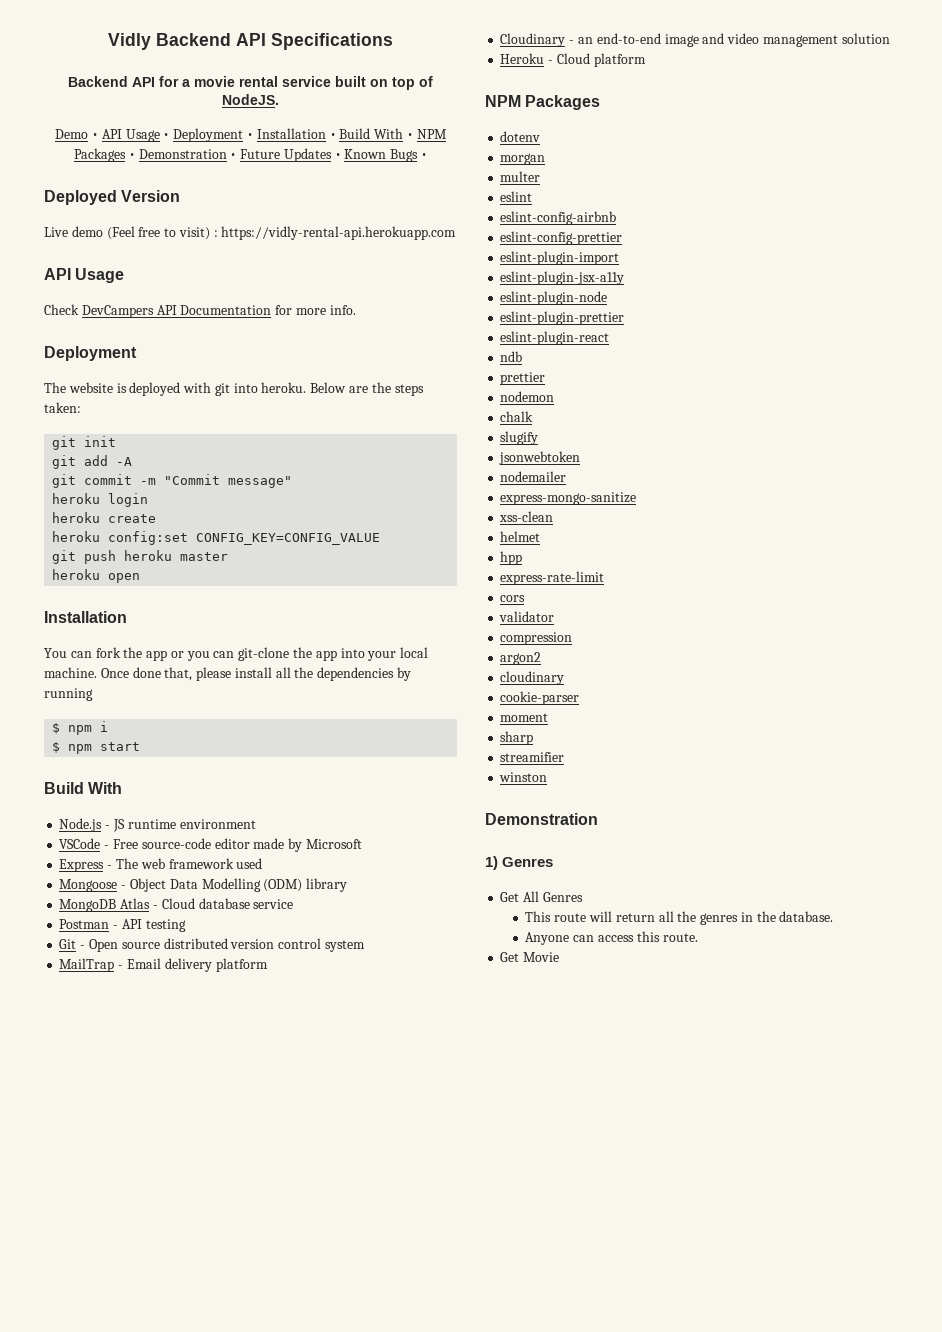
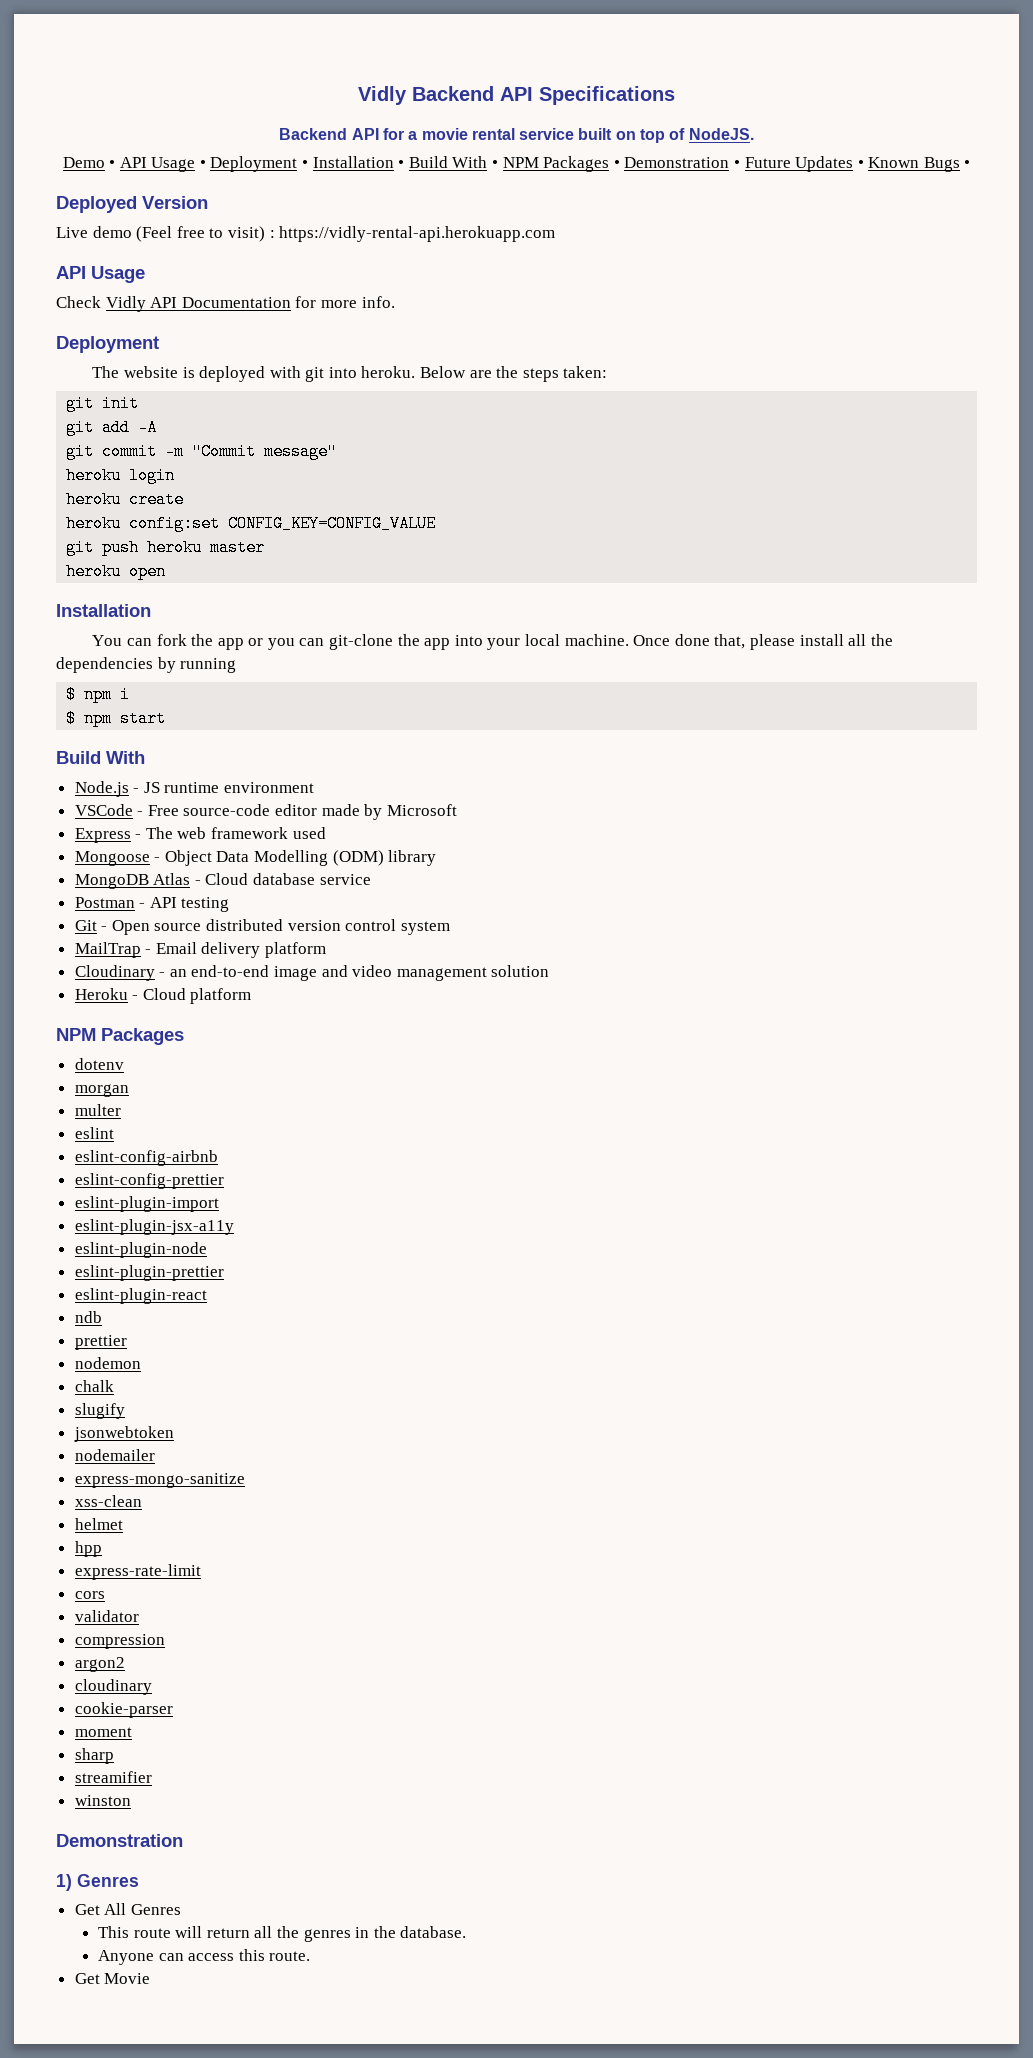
[81,305,154,318] DevCampers -> [105,296,146,312] Vidly

